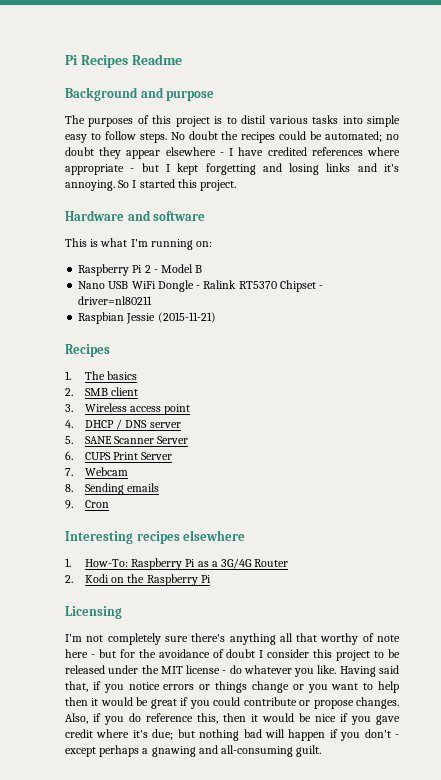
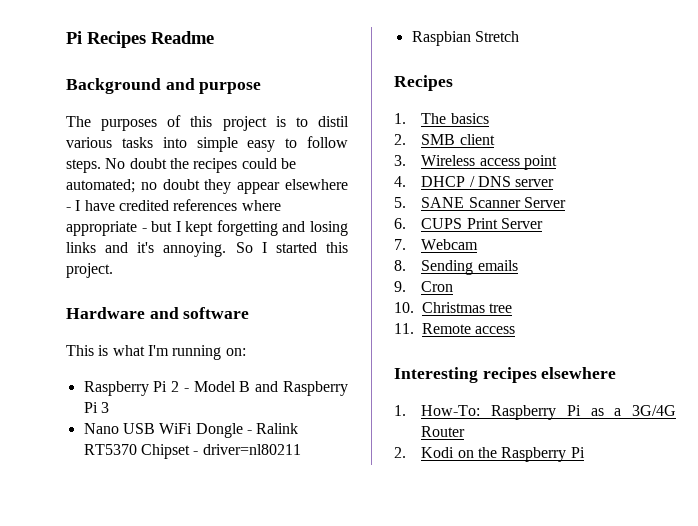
(203, 269) none -> [255,381,348,396] [83,402,109,413] and Raspberry Pi 3
[126,312,216,324] Jessie (2015-11-21) -> [474,31,519,42] Stretch
(109, 504) none -> [394,302,513,313] [394,323,516,334] // 10. Christmas tree // 11. Remote access
[65,606,122,619] [65,633,401,645] [65,649,400,661] [65,665,399,677] [65,681,399,693] [65,697,400,709] [65,713,400,725] [65,729,400,741] [65,745,322,757] // Licensing // I'm not completely sure there's anything all that worthy of note here - but for the avoidance of doubt I consider this project to be released under the MIT license - do whatever you like. Having said that, if you notice errors or things change or you want to help then it would be great if you could contribute or propose changes. Also, if you do reference this, then it would be nice if you gave credit where it's due; but nothing bad will happen if you don't - except perhaps a gnawing and all-consuming guilt. -> (585, 452) none

